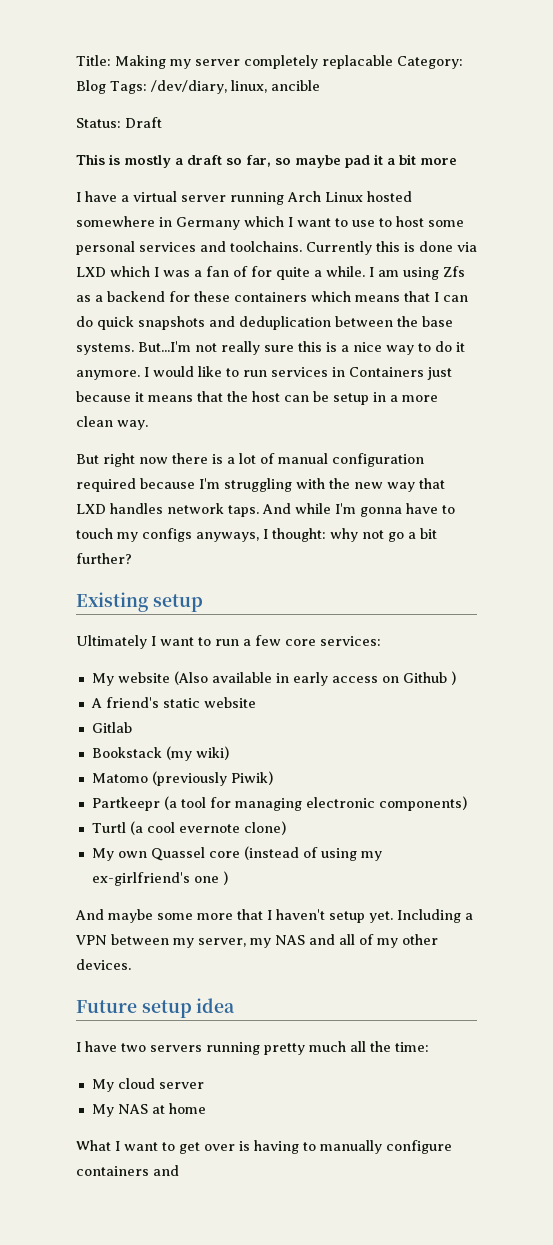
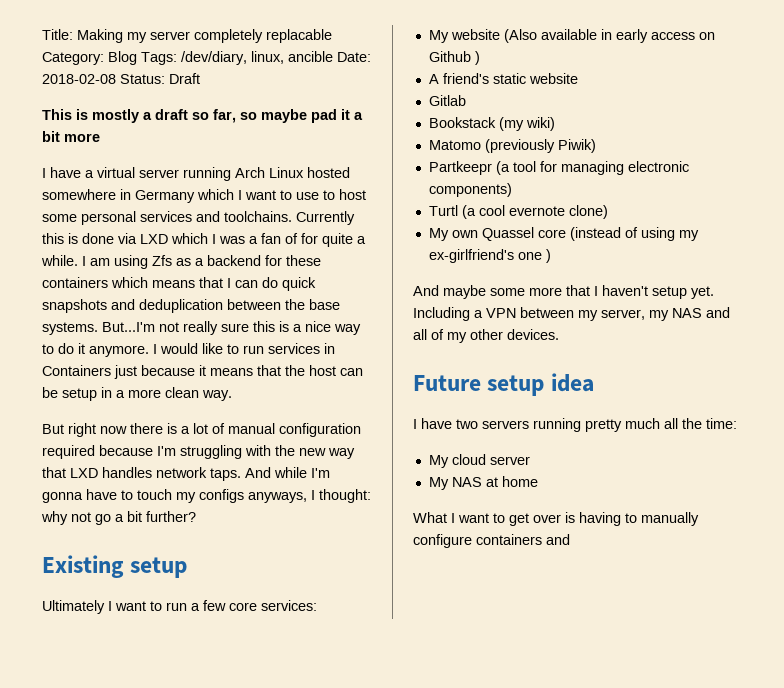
(320, 85) // -> [337,52,371,62] [42,74,116,84] Date: 2018-02-08

